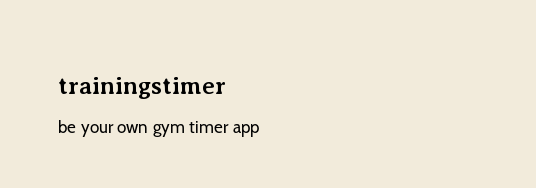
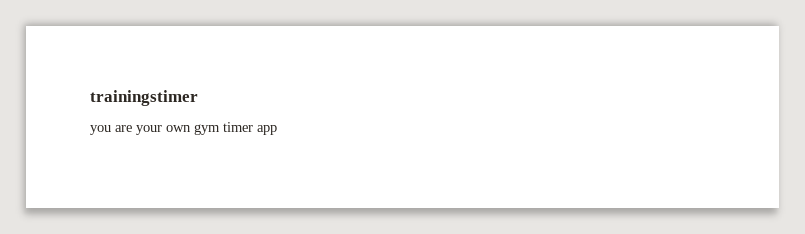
[58,120,76,133] be -> [90,125,132,135] you are

